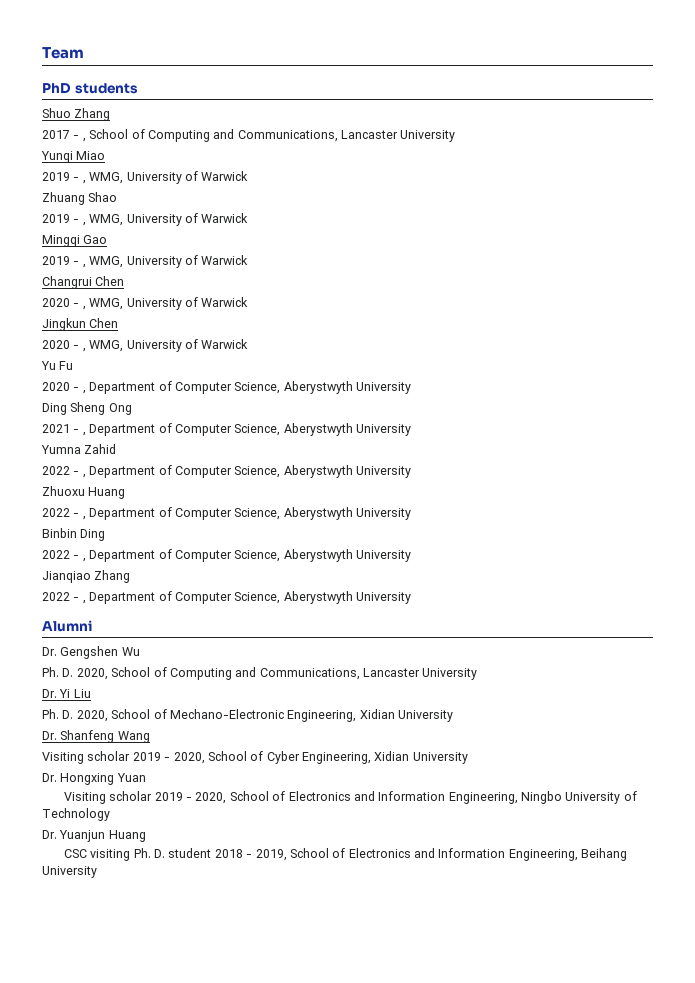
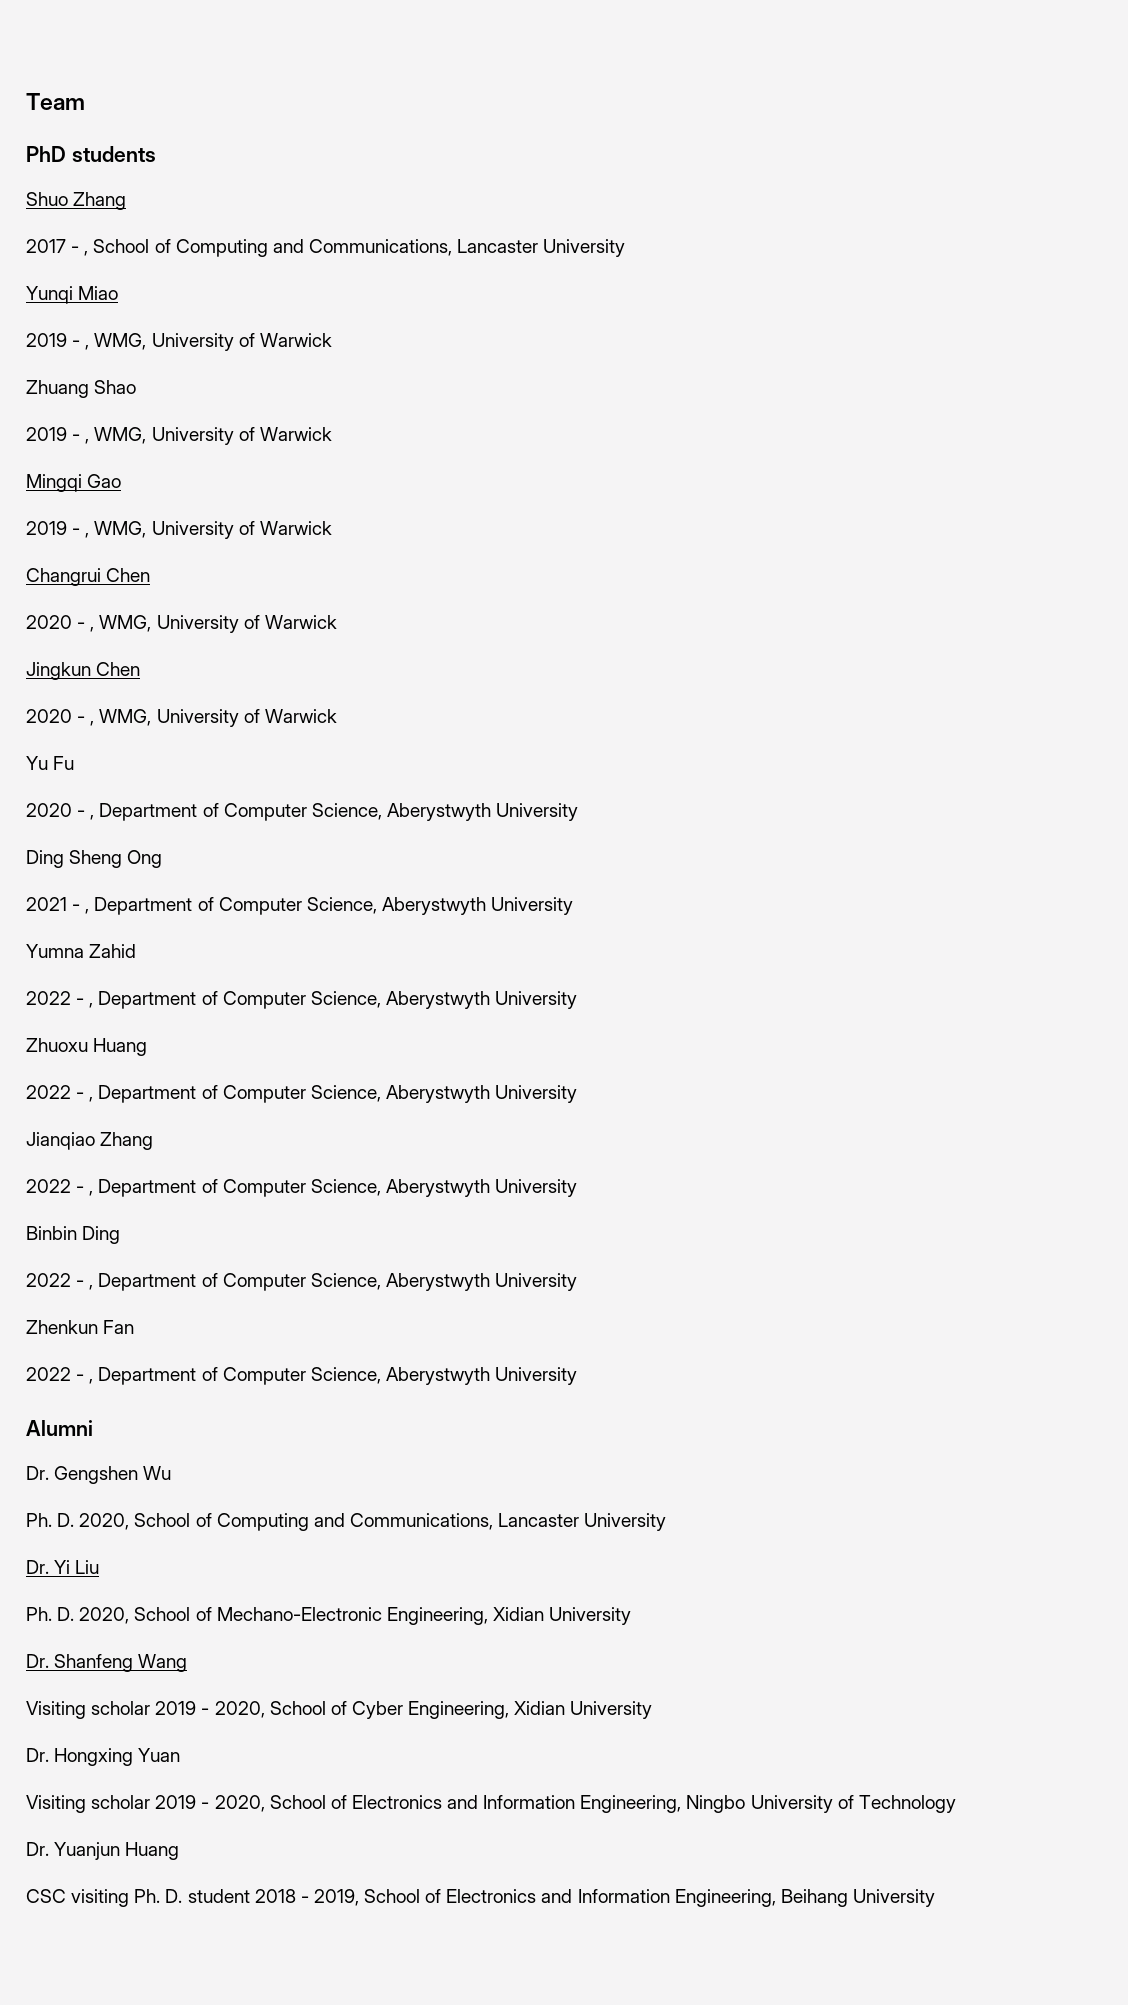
(411, 514) none -> [26,1132,154,1150] [26,1179,578,1197] // Jianqiao Zhang // 2022 - , Department of Computer Science, Aberystwyth University
[42,570,131,583] Jianqiao Zhang -> [26,1320,135,1334] Zhenkun Fan

